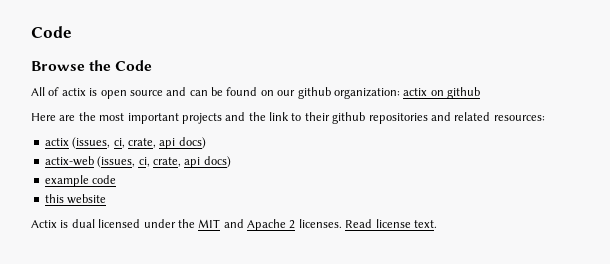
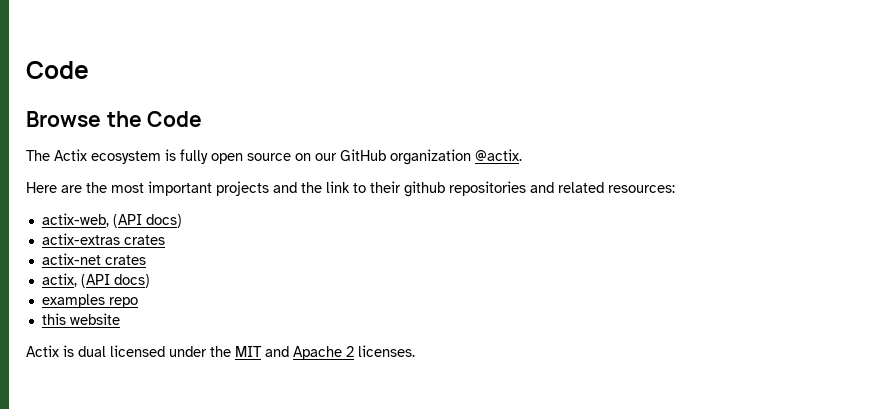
[31,87,480,99] All of actix is open source and can be found on our github organization: actix on github -> [26,149,522,165] The Actix ecosystem is fully open source on our GitHub organization @actix.
[44,137,206,149] [44,156,231,168] [44,175,117,187] actix (issues, ci, crate, api docs) // actix-web (issues, ci, crate, api docs) // example code -> [41,213,182,228] [41,233,165,245] [41,253,146,265] [41,273,150,288] [41,294,138,308] actix-web, (API docs) // actix-extras crates // actix-net crates // actix, (API docs) // examples repo
[345,219,437,228] Read license text. -> (415, 351) none

